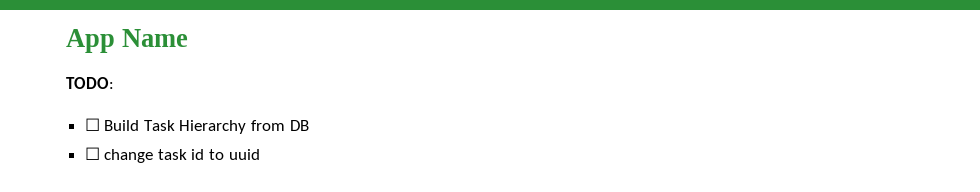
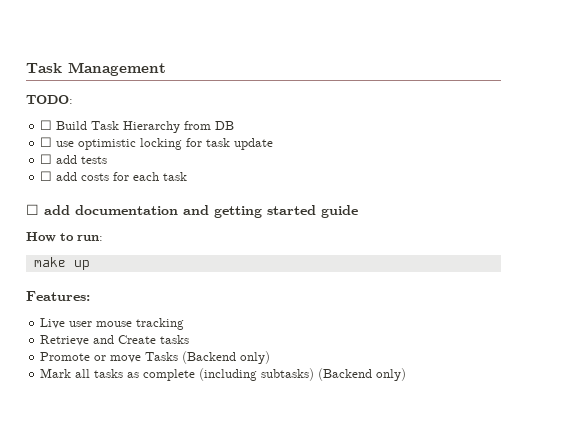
[66,29,189,53] App Name -> [26,62,166,76] Task Management
[104,149,260,163] change task id to uuid -> [56,138,274,150] [40,154,108,164] [40,171,188,181] [26,204,358,218] [26,232,103,242] [33,257,90,270] [26,291,90,301] [40,318,185,330] [40,335,190,346] [40,351,271,364] [40,368,407,381] use optimistic locking for task update // ☐ add tests // ☐ add costs for each task // ☐ add documentation and getting started guide // How to run: // make up // Features: // Live user mouse tracking // Retrieve and Create tasks // Promote or move Tasks (Backend only) // Mark all tasks as complete (including subtasks) (Backend only)

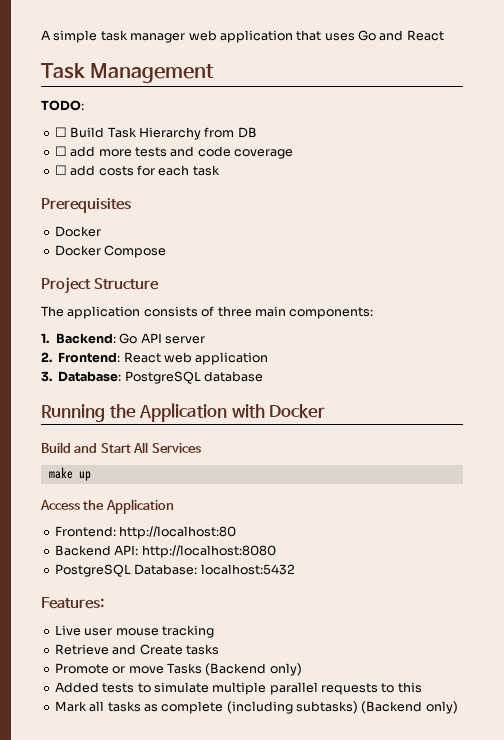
(26, 68) none -> [41,30,444,43] A simple task manager web application that uses Go and React //
[40,137,274,150] [40,154,108,164] // ☐ use optimistic locking for task update // ☐ add tests -> [54,146,293,159] // ☐ add more tests and code coverage
[26,204,358,218] [26,232,103,242] [33,257,90,270] ☐ add documentation and getting started guide // How to run: // make up -> [41,198,131,213] [54,226,101,237] [54,245,167,258] [41,277,159,294] [41,306,374,319] [41,333,205,344] [41,352,269,365] [41,371,263,384] [41,403,326,422] [41,442,201,453] [48,467,91,481] [40,499,174,514] [54,526,237,539] [54,545,276,558] [54,564,295,577] Prerequisites // Docker // Docker Compose // Project Structure // The application consists of three main components: // 1. Backend: Go API server // 2. Frontend: React web application // 3. Database: PostgreSQL database // Running the Application with Docker // Build and Start All Services // make up // Access the Application // Frontend: http://localhost:80 // Backend API: http://localhost:8080 // PostgreSQL Database: localhost:5432
(271, 357) none -> [54,682,422,695] // Added tests to simulate multiple parallel requests to this

